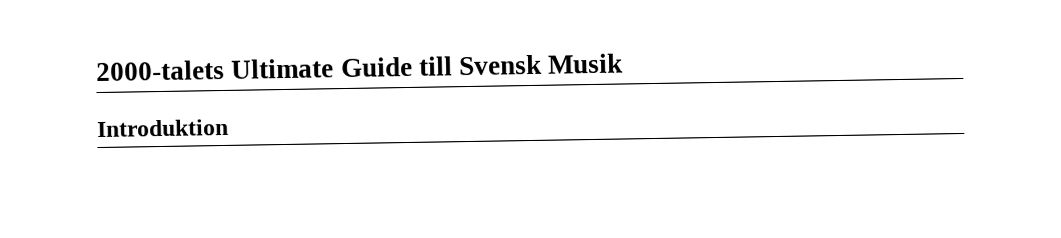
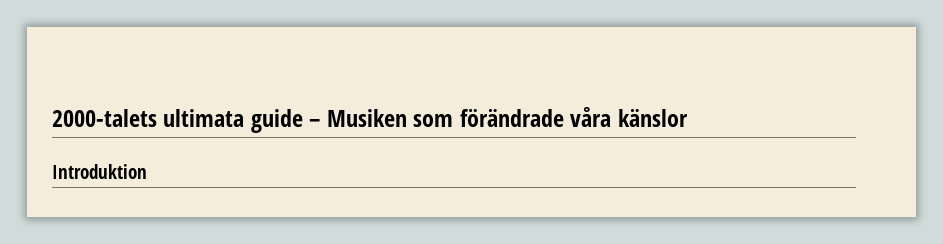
[231,53,624,79] Ultimate Guide till Svensk Musik -> [163,107,688,133] ultimata guide – Musiken som förändrade våra känslor

